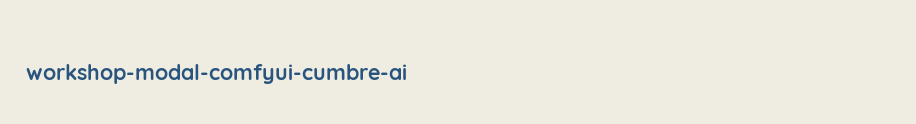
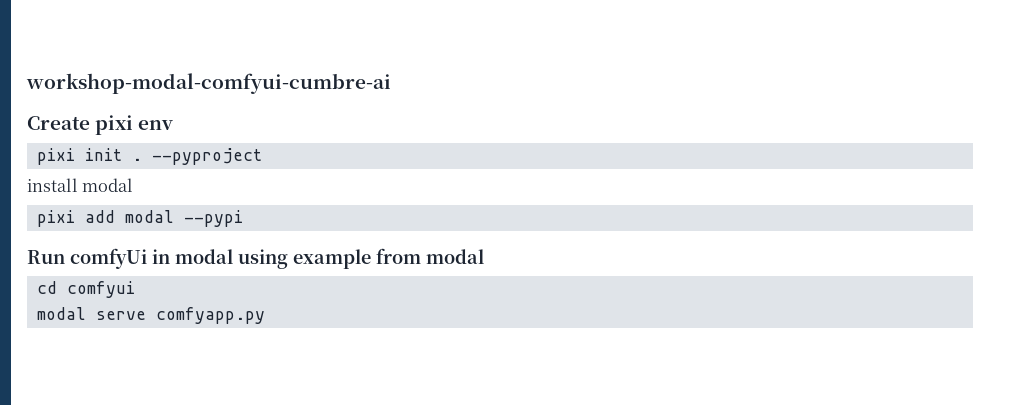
(407, 74) none -> [27,115,174,135] [36,148,262,165] [27,178,134,192] [36,210,243,227] [27,248,484,269] [36,281,135,298] [36,307,265,324] // Create pixi env // pixi init . --pyproject // install modal // pixi add modal --pypi // Run comfyUi in modal using example from modal // cd comfyui // modal serve comfyapp.py

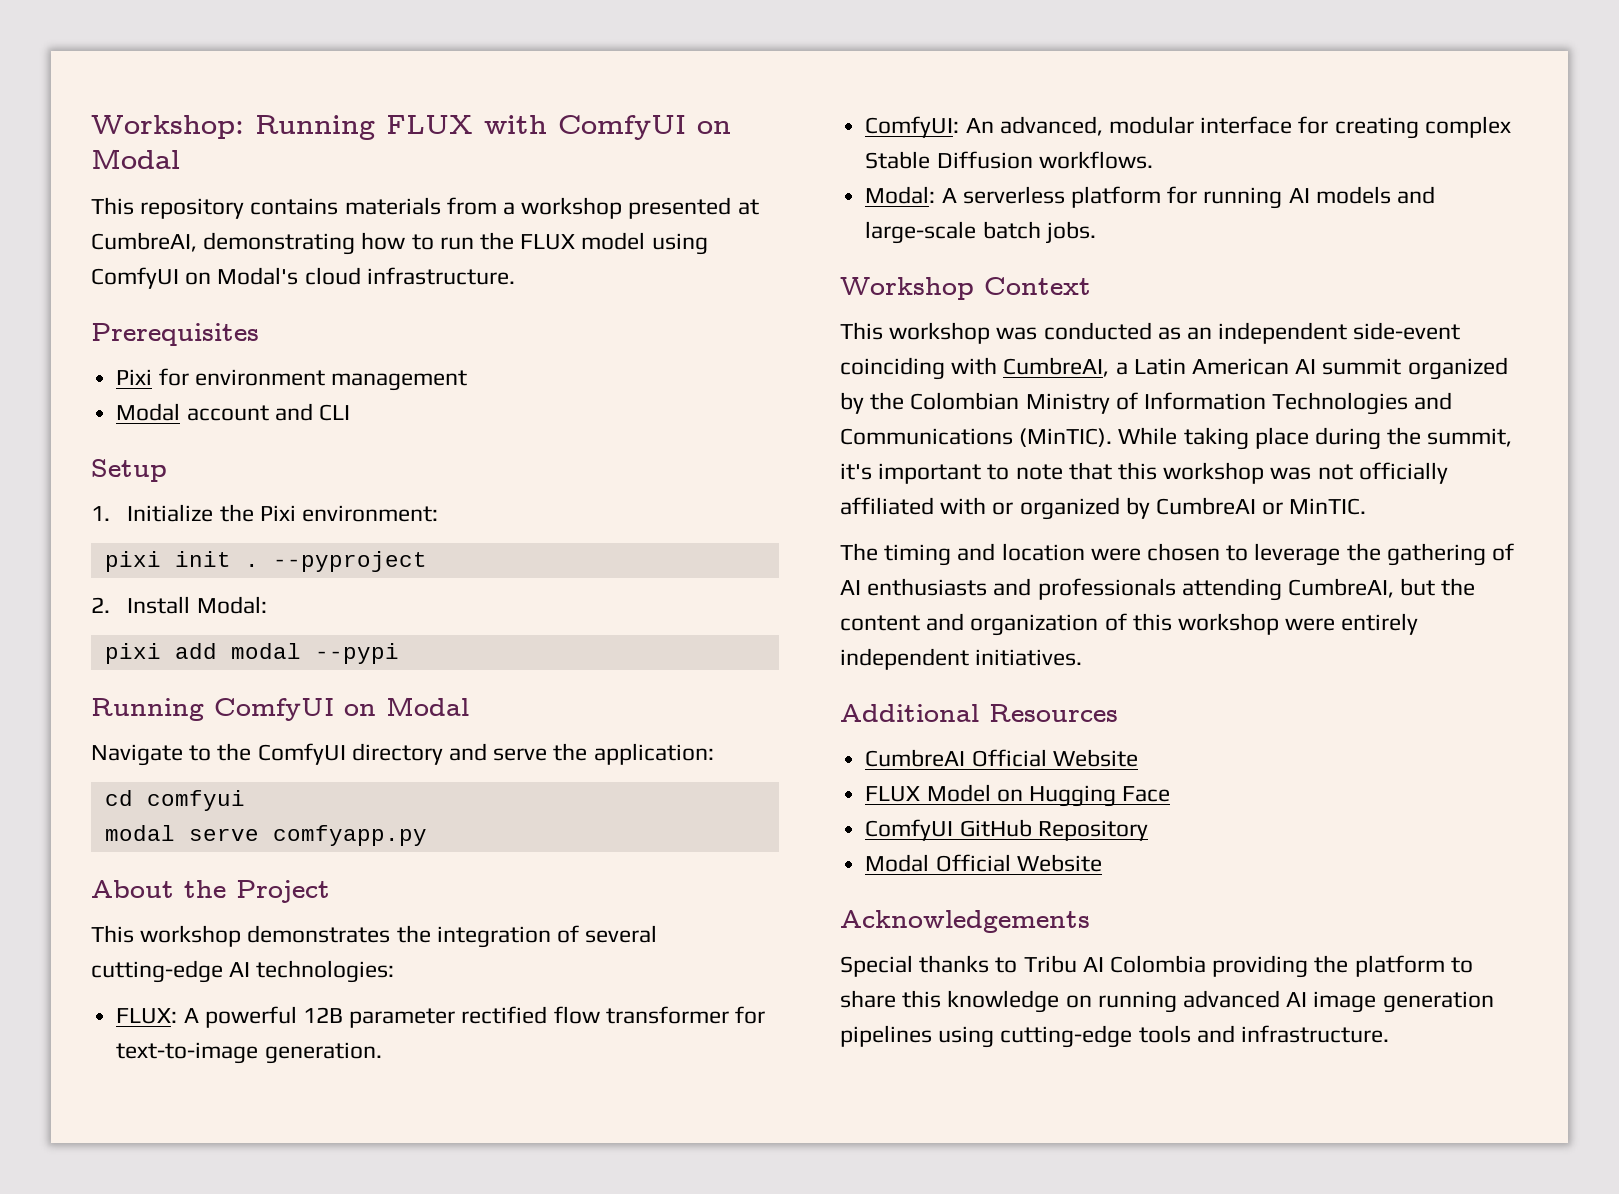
[26,73,391,94] [27,115,174,135] workshop-modal-comfyui-cumbre-ai // Create pixi env -> [91,115,731,140] [91,149,180,169] [91,197,759,219] [91,232,708,255] [91,267,515,289] [91,323,259,346] [116,368,467,391] [116,403,350,421] [91,459,167,482] [91,504,439,522] Workshop: Running FLUX with ComfyUI on Modal // This repository contains materials from a workshop presented at CumbreAI, demonstrating how to run the FLUX model using ComfyUI on Modal's cloud infrastructure. // Prerequisites // Pixi for environment management // Modal account and CLI // Setup // 1. Initialize the Pixi environment:
[27,178,134,192] install modal -> [91,596,267,614] 2. Install Modal:
[27,248,484,269] Run comfyUi in modal using example from modal -> [91,697,469,721] [91,743,714,766] Running ComfyUI on Modal // Navigate to the ComfyUI directory and serve the application:
(265, 315) none -> [91,880,330,903] [91,925,658,948] [91,960,395,983] [116,1006,765,1028] [116,1042,382,1064] [865,116,1511,139] [865,151,1153,169] [865,186,1435,209] [865,221,1096,244] [840,277,1091,300] [840,322,1461,344] [840,357,1508,380] [840,392,1453,415] [840,427,1513,450] [840,462,1448,484] [840,497,1367,520] [840,543,1515,566] [840,578,1476,601] [840,613,1419,636] [840,648,1083,670] [840,704,1118,722] [865,749,1138,767] [865,784,1171,807] [865,819,1148,841] [865,854,1102,872] [840,910,1090,933] [840,955,1473,978] [840,990,1494,1013] [840,1025,1390,1048] // About the Project // This workshop demonstrates the integration of several cutting-edge AI technologies: // FLUX: A powerful 12B parameter rectified flow transformer for text-to-image generation. // ComfyUI: An advanced, modular interface for creating complex Stable Diffusion workflows. // Modal: A serverless platform for running AI models and large-scale batch jobs. // Workshop Context // This workshop was conducted as an independent side-event coinciding with CumbreAI, a Latin American AI summit organized by the Colombian Ministry of Information Technologies and Communications (MinTIC). While taking place during the summit, it's important to note that this workshop was not officially affiliated with or organized by CumbreAI or MinTIC. // The timing and location were chosen to leverage the gathering of AI enthusiasts and professionals attending CumbreAI, but the content and organization of this workshop were entirely independent initiatives. // Additional Resources // CumbreAI Official Website // FLUX Model on Hugging Face // ComfyUI GitHub Repository // Modal Official Website // Acknowledgements // Special thanks to Tribu AI Colombia providing the platform to share this knowledge on running advanced AI image generation pipelines using cutting-edge tools and infrastructure.

